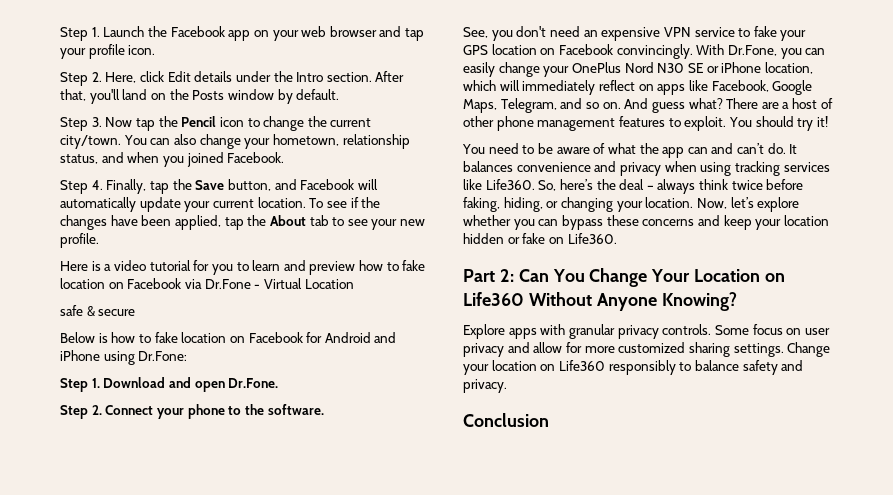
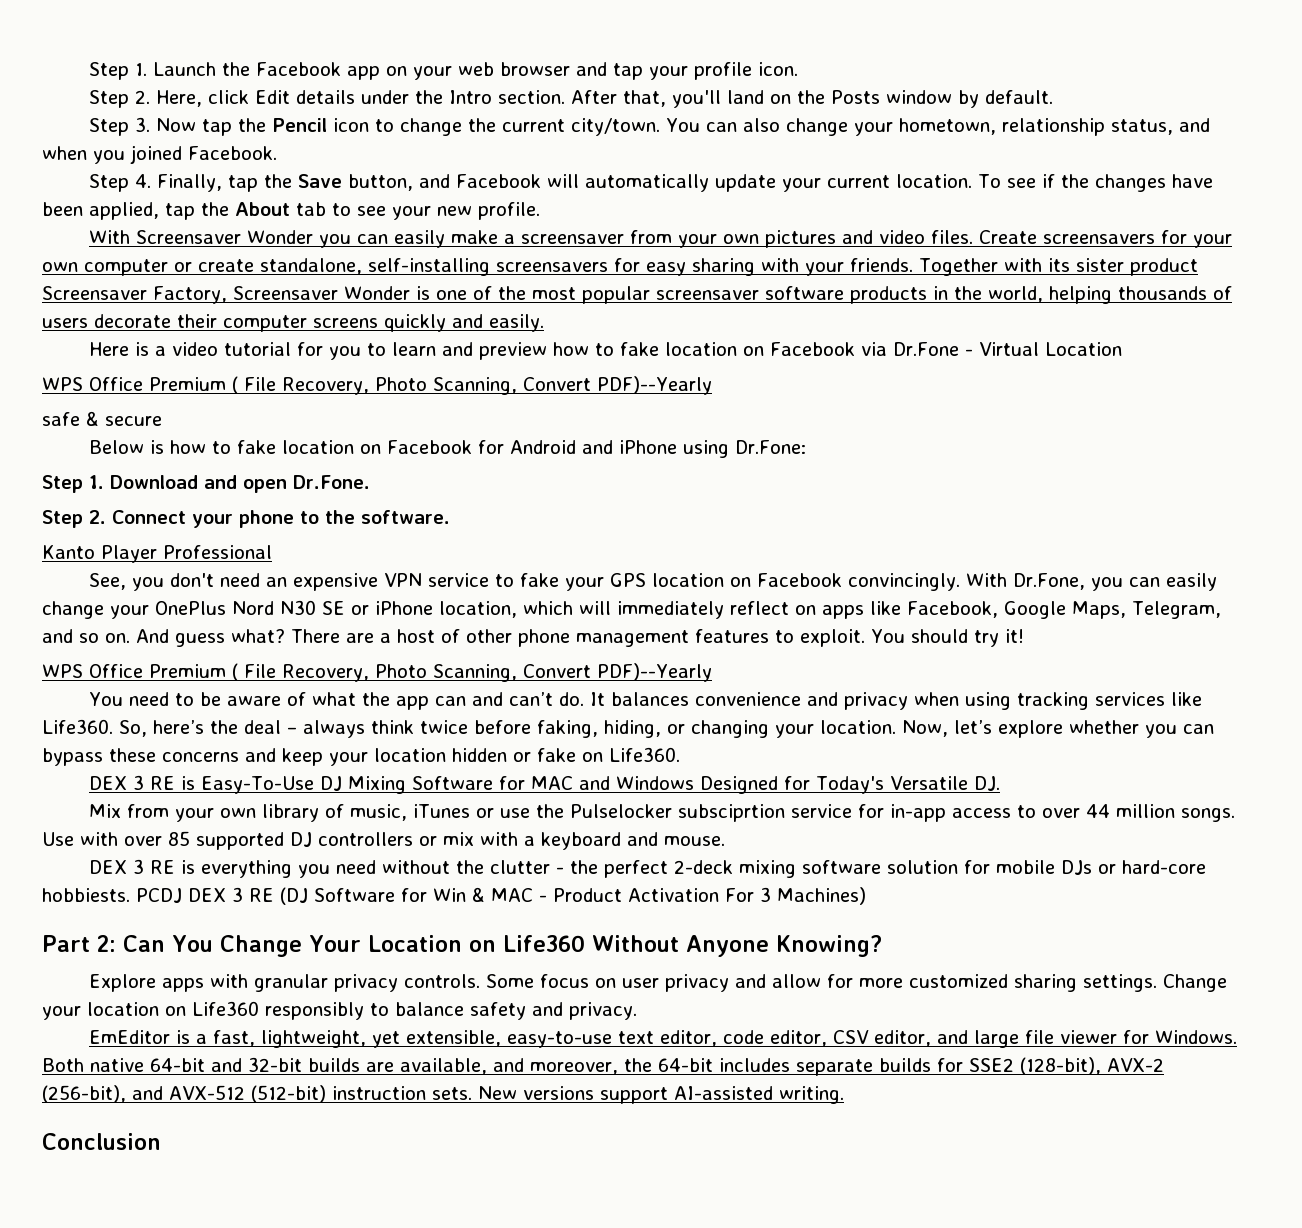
(99, 240) none -> [89,230,1233,248] [42,258,1198,276] [42,286,1232,304] [42,314,544,332] // With Screensaver Wonder you can easily make a screensaver from your own pictures and video files. Create screensavers for your own computer or create standalone, self-installing screensavers for easy sharing with your friends. Together with its sister product Screensaver Factory, Screensaver Wonder is one of the most popular screensaver software products in the world, helping thousands of users decorate their computer screens quickly and easily.
(354, 284) none -> [42,376,712,395] // WPS Office Premium ( File Recovery, Photo Scanning, Convert PDF)--Yearly
(324, 409) none -> [42,545,272,563] // Kanto Player Professional
(828, 121) none -> [42,663,712,682] // WPS Office Premium ( File Recovery, Photo Scanning, Convert PDF)--Yearly
(617, 238) none -> [89,775,1001,794] [89,804,1236,822] [42,831,725,850] [89,859,1207,878] [42,887,866,905] // DEX 3 RE is Easy-To-Use DJ Mixing Software for MAC and Windows Designed for Today's Versatile DJ. // Mix from your own library of music, iTunes or use the Pulselocker subsciprtion service for in-app access to over 44 million songs. Use with over 85 supported DJ controllers or mix with a keyboard and mouse. // DEX 3 RE is everything you need without the clutter - the perfect 2-deck mixing software solution for mobile DJs or hard-core hobbiests. PCDJ DEX 3 RE (DJ Software for Win & MAC - Product Activation For 3 Machines)
(507, 386) none -> [89,1030,1238,1048] [42,1057,1164,1076] [42,1085,844,1104] // EmEditor is a fast, lightweight, yet extensible, easy-to-use text editor, code editor, CSV editor, and large file viewer for Windows. Both native 64-bit and 32-bit builds are available, and moreover, the 64-bit includes separate builds for SSE2 (128-bit), AVX-2 (256-bit), and AVX-512 (512-bit) instruction sets. New versions support AI-assisted writing.

